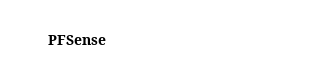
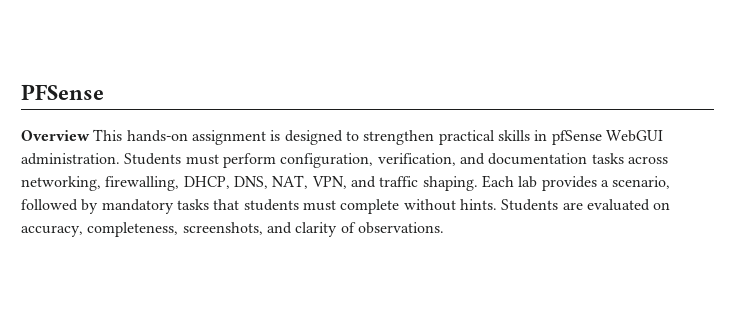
(106, 40) none -> [21,129,663,145] [21,153,668,168] [21,175,671,191] [21,199,671,214] [21,222,444,237] // Overview This hands-on assignment is designed to strengthen practical skills in pfSense WebGUI administration. Students must perform configuration, verification, and documentation tasks across networking, firewalling, DHCP, DNS, NAT, VPN, and traffic shaping. Each lab provides a scenario, followed by mandatory tasks that students must complete without hints. Students are evaluated on accuracy, completeness, screenshots, and clarity of observations.

